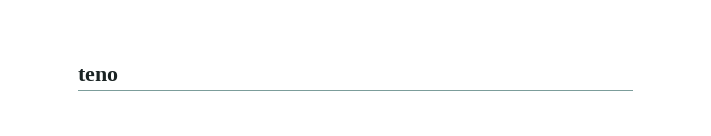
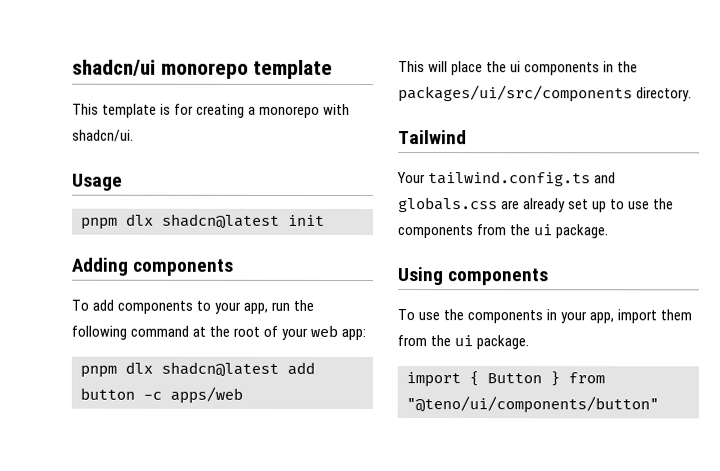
[78,69,118,81] teno -> [72,59,334,79] [72,103,351,118] [72,129,134,142] [72,173,123,191] [81,213,325,230] [71,257,234,276] [71,299,315,314] [71,324,367,341] [80,361,315,378] [80,386,243,404] [398,61,639,76] [398,85,693,103] [398,130,467,145] [397,171,617,187] [398,197,675,213] [397,224,610,239] [397,267,549,286] [397,309,693,324] [397,335,530,350] [406,371,605,388] [406,396,659,414] shadcn/ui monorepo template // This template is for creating a monorepo with shadcn/ui. // Usage // pnpm dlx shadcn@latest init // Adding components // To add components to your app, run the following command at the root of your web app: // pnpm dlx shadcn@latest add button -c apps/web // This will place the ui components in the packages/ui/src/components directory. // Tailwind // Your tailwind.config.ts and globals.css are already set up to use the components from the ui package. // Using components // To use the components in your app, import them from the ui package. // import { Button } from "@teno/ui/components/button"

